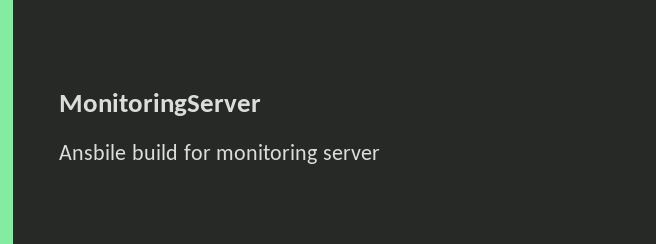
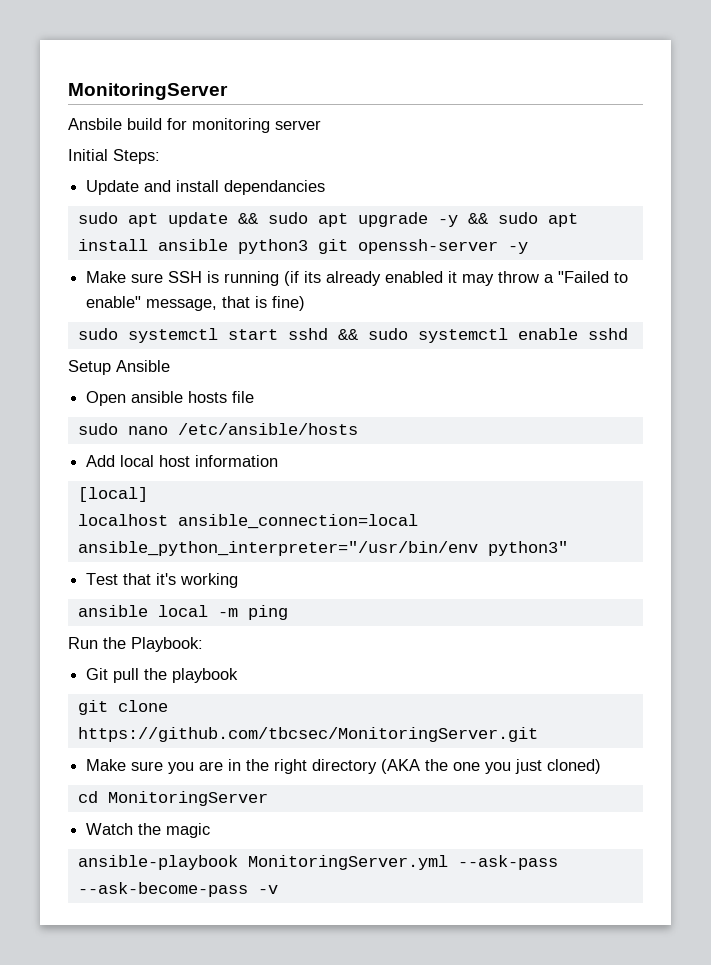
(381, 154) none -> [68,149,160,164] [86,180,326,195] [77,212,578,227] [77,239,528,254] [86,271,629,286] [86,296,306,311] [77,328,628,343] [68,360,170,375] [86,391,255,406] [77,423,358,435] [86,455,279,467] [77,487,148,502] [77,514,418,529] [77,541,568,556] [86,573,239,588] [77,605,288,620] [68,637,203,652] [86,668,239,683] [77,700,168,715] [77,727,538,742] [86,759,602,774] [77,791,268,806] [86,823,211,838] [77,855,558,870] [77,882,278,897] // Initial Steps: // Update and install dependancies // sudo apt update && sudo apt upgrade -y && sudo apt install ansible python3 git openssh-server -y // Make sure SSH is running (if its already enabled it may throw a "Failed to enable" message, that is fine) // sudo systemctl start sshd && sudo systemctl enable sshd // Setup Ansible // Open ansible hosts file // sudo nano /etc/ansible/hosts // Add local host information // [local] // localhost ansible_connection=local ansible_python_interpreter="/usr/bin/env python3" // Test that it's working // ansible local -m ping // Run the Playbook: // Git pull the playbook // git clone https://github.com/tbcsec/MonitoringServer.git // Make sure you are in the right directory (AKA the one you just cloned) // cd MonitoringServer // Watch the magic // ansible-playbook MonitoringServer.yml --ask-pass --ask-become-pass -v

